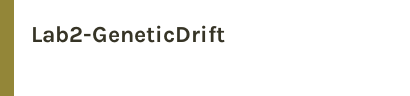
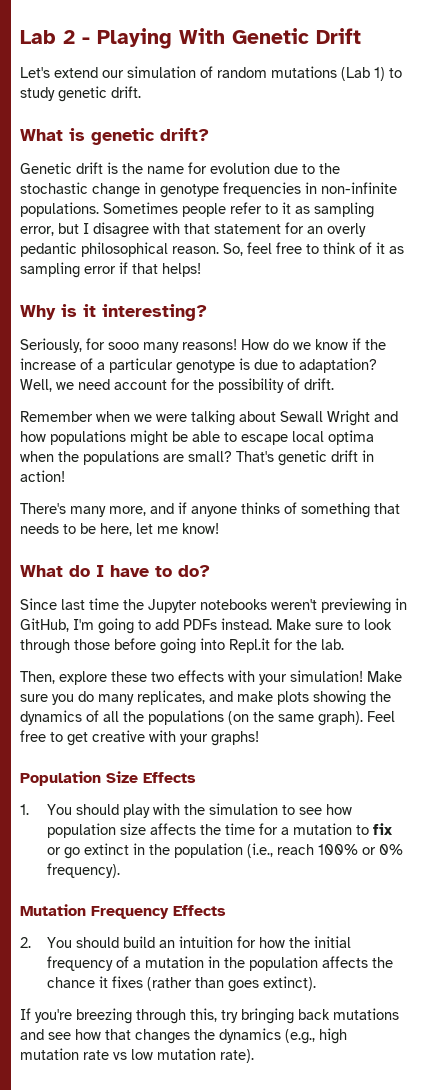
[31,25,225,43] Lab2-GeneticDrift -> [20,28,361,49] [20,66,402,81] [20,86,141,102] [20,128,209,145] [20,162,340,174] [20,182,397,198] [20,202,374,218] [20,222,366,238] [20,242,404,257] [20,262,201,278] [20,304,207,321] [20,338,386,353] [20,358,377,374] [20,378,334,393] [20,410,398,426] [20,430,374,446] [20,450,374,466] [20,470,65,482] [20,502,400,518] [20,523,219,536] [20,565,210,577] [20,598,407,614] [20,618,392,634] [20,638,344,654] [20,670,402,685] [20,690,391,706] [20,710,395,726] [20,730,259,746] [20,771,196,786] [20,803,353,818] [47,823,393,838] [47,843,404,859] [47,863,121,878] [20,904,226,919] [20,936,352,948] [47,956,394,971] [47,976,317,992] [20,1008,399,1024] [20,1028,347,1044] [20,1048,254,1063] Lab 2 - Playing With Genetic Drift // Let's extend our simulation of random mutations (Lab 1) to study genetic drift. // What is genetic drift? // Genetic drift is the name for evolution due to the stochastic change in genotype frequencies in non-infinite populations. Sometimes people refer to it as sampling error, but I disagree with that statement for an overly pedantic philosophical reason. So, feel free to think of it as sampling error if that helps! // Why is it interesting? // Seriously, for sooo many reasons! How do we know if the increase of a particular genotype is due to adaptation? Well, we need account for the possibility of drift. // Remember when we were talking about Sewall Wright and how populations might be able to escape local optima when the populations are small? That's genetic drift in action! // There's many more, and if anyone thinks of something that needs to be here, let me know! // What do I have to do? // Since last time the Jupyter notebooks weren't previewing in GitHub, I'm going to add PDFs instead. Make sure to look through those before going into Repl.it for the lab. // Then, explore these two effects with your simulation! Make sure you do many replicates, and make plots showing the dynamics of all the populations (on the same graph). Feel free to get creative with your graphs! // Population Size Effects // 1. You should play with the simulation to see how population size affects the time for a mutation to fix or go extinct in the population (i.e., reach 100% or 0% frequency). // Mutation Frequency Effects // 2. You should build an intuition for how the initial frequency of a mutation in the population affects the chance it fixes (rather than goes extinct). // If you're breezing through this, try bringing back mutations and see how that changes the dynamics (e.g., high mutation rate vs low mutation rate).

